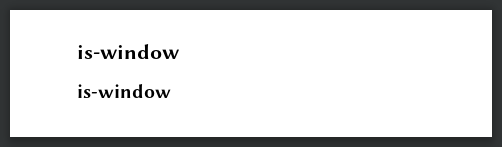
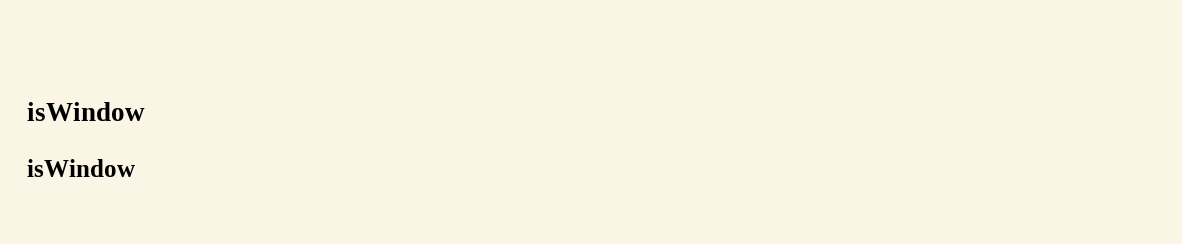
[77,44,180,59] [77,84,171,98] is-window // is-window -> [27,102,145,121] [27,159,135,177] isWindow // isWindow

